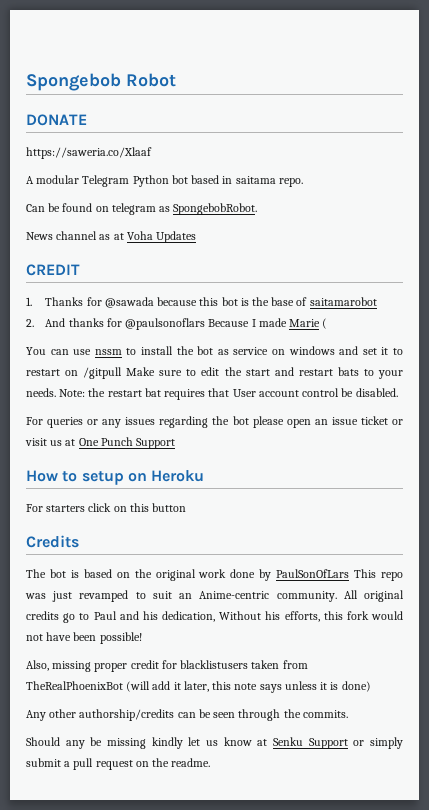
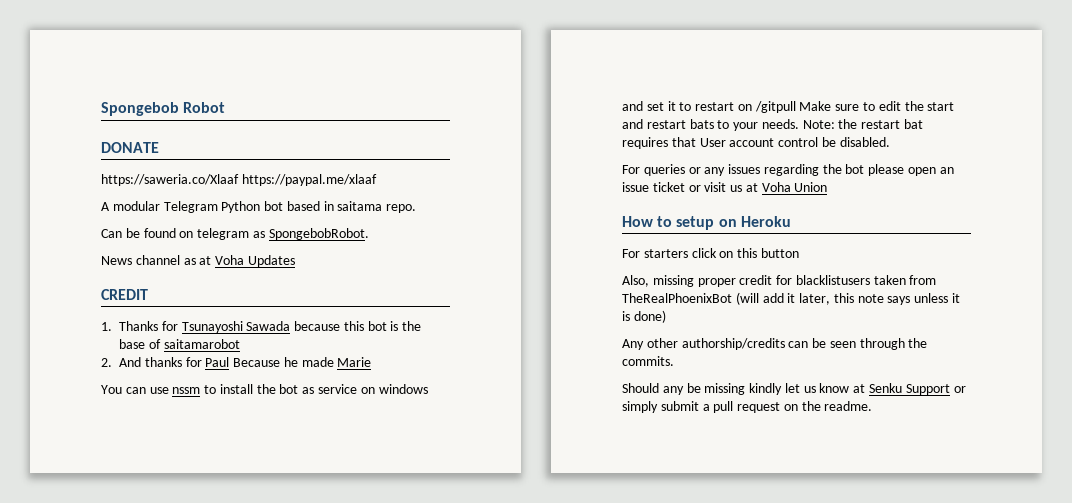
(152, 153) none -> [241,174,377,186] https://paypal.me/xlaaf
[104,297,154,308] @sawada -> [181,321,291,333] Tsunayoshi Sawada
[125,318,256,330] @paulsonoflars Because I -> [205,357,298,367] Paul Because he
[322,318,328,329] ( -> (372, 362) none
[78,437,176,449] One Punch Support -> [761,182,828,192] Voha Union
[26,535,79,548] [26,569,403,581] [25,590,404,602] [26,611,404,623] [26,632,142,644] // Credits // The bot is based on the original work done by PaulSonOfLars This repo was just revamped to suit an Anime-centric community. All original credits go to Paul and his dedication, Without his efforts, this fork would not have been possible! -> (799, 253) none

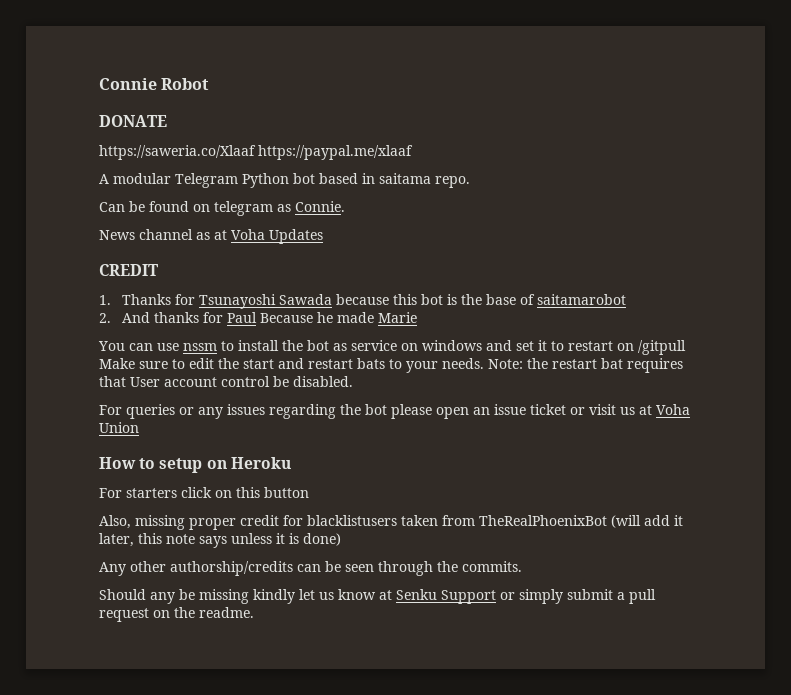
[101,102,179,116] Spongebob -> [99,78,157,90] Connie
[268,228,369,240] SpongebobRobot. -> [295,201,345,212] Connie.

